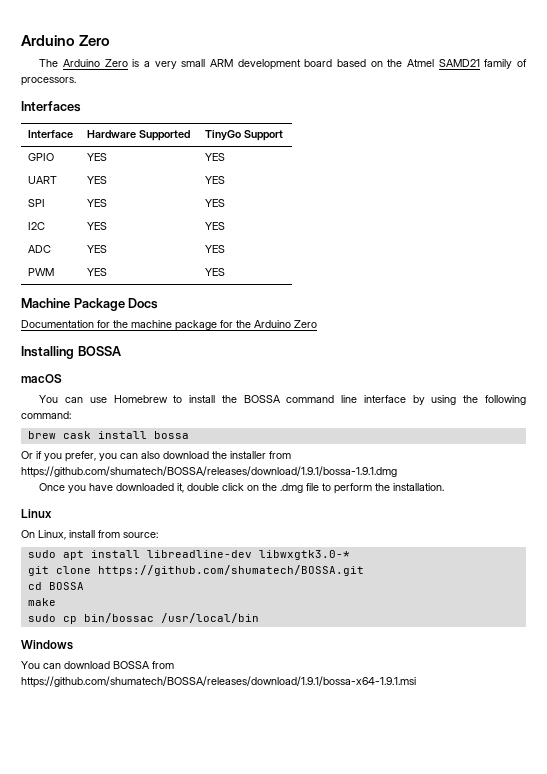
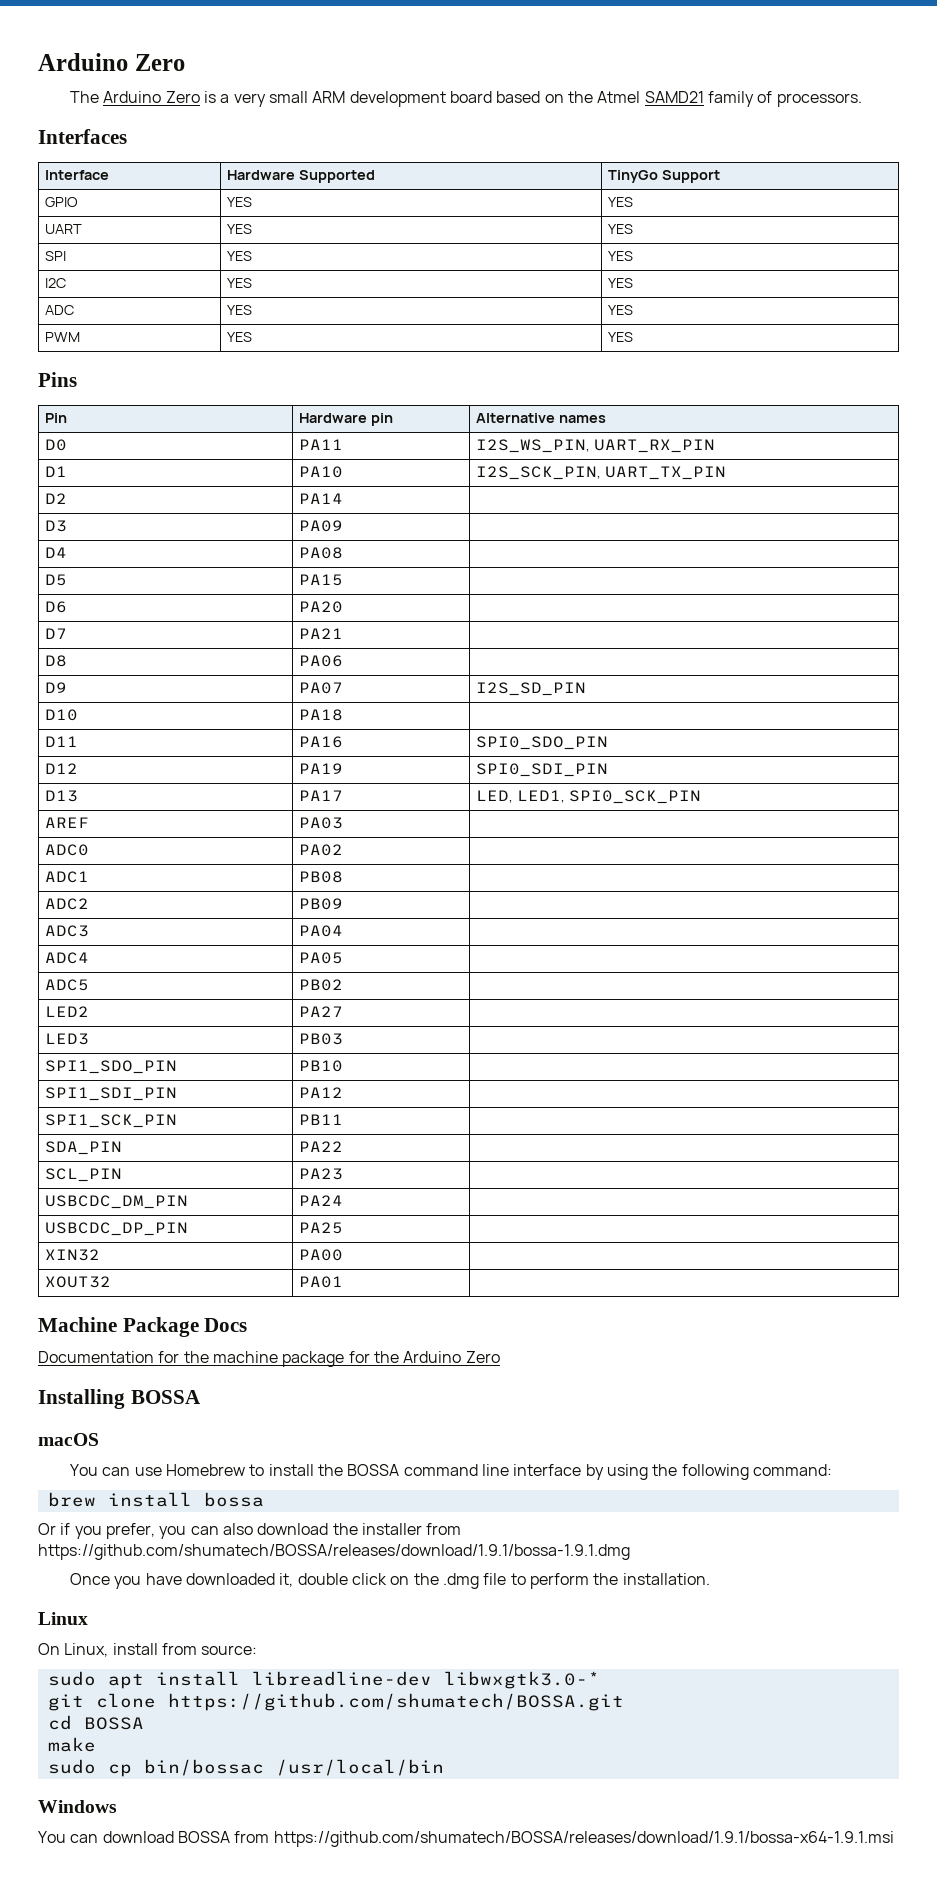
(225, 272) none -> [38,372,77,387] [44,413,67,423] [298,413,393,426] [475,413,606,423] [44,439,67,451] [298,439,343,450] [475,439,715,453] [44,466,67,477] [298,466,343,478] [475,466,726,480] [44,493,67,504] [298,493,343,504] [44,520,67,532] [298,520,343,532] [44,547,67,558] [298,547,343,559] [44,574,67,586] [298,574,343,586] [44,601,67,613] [298,601,343,613] [44,628,67,639] [298,628,343,639] [44,655,67,667] [298,655,343,667] [44,682,67,693] [298,682,343,694] [475,682,586,696] [44,709,78,721] [298,709,343,721] [44,736,78,747] [298,736,343,748] [475,736,608,750] [44,763,78,774] [298,763,343,774] [475,763,608,777] [44,790,78,802] [298,790,343,801] [475,790,701,804] [44,817,89,828] [298,817,343,829] [44,844,89,856] [298,844,343,856] [44,871,89,883] [298,871,343,883] [44,898,89,910] [298,898,343,910] [44,925,89,937] [298,925,343,937] [44,952,89,964] [298,952,343,964] [44,979,89,991] [298,979,343,991] [44,1006,89,1017] [298,1006,343,1017] [44,1033,89,1045] [298,1033,343,1045] [44,1060,177,1074] [298,1060,343,1072] [44,1087,177,1101] [298,1087,343,1098] [44,1114,177,1128] [298,1114,343,1125] [44,1141,122,1155] [298,1141,343,1152] [44,1168,122,1182] [298,1168,343,1180] [44,1195,188,1209] [298,1195,343,1206] [44,1222,188,1236] [298,1222,343,1234] [44,1249,100,1261] [298,1249,343,1261] [44,1276,111,1288] [298,1276,343,1288] // Pins // Pin | Hardware pin | Alternative names // D0 | PA11 | I2S_WS_PIN, UART_RX_PIN // D1 | PA10 | I2S_SCK_PIN, UART_TX_PIN // D2 | PA14 | // D3 | PA09 | // D4 | PA08 | // D5 | PA15 | // D6 | PA20 | // D7 | PA21 | // D8 | PA06 | // D9 | PA07 | I2S_SD_PIN // D10 | PA18 | // D11 | PA16 | SPI0_SDO_PIN // D12 | PA19 | SPI0_SDI_PIN // D13 | PA17 | LED, LED1, SPI0_SCK_PIN // AREF | PA03 | // ADC0 | PA02 | // ADC1 | PB08 | // ADC2 | PB09 | // ADC3 | PA04 | // ADC4 | PA05 | // ADC5 | PB02 | // LED2 | PA27 | // LED3 | PB03 | // SPI1_SDO_PIN | PB10 | // SPI1_SDI_PIN | PA12 | // SPI1_SCK_PIN | PB11 | // SDA_PIN | PA22 | // SCL_PIN | PA23 | // USBCDC_DM_PIN | PA24 | // USBCDC_DP_PIN | PA25 | // XIN32 | PA00 | // XOUT32 | PA01 |
[62,431,91,439] cask -> (96, 1499) none

